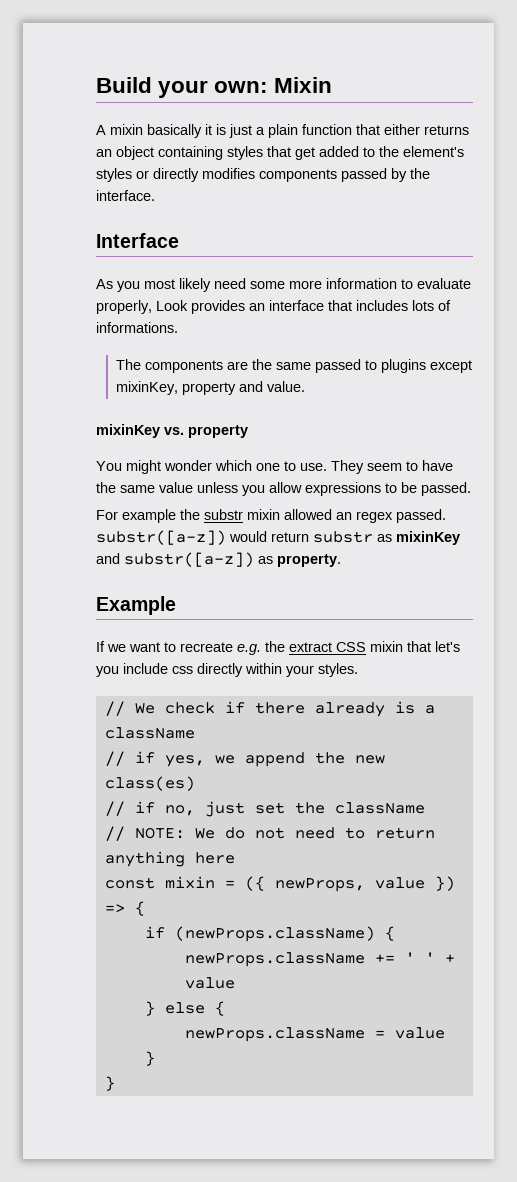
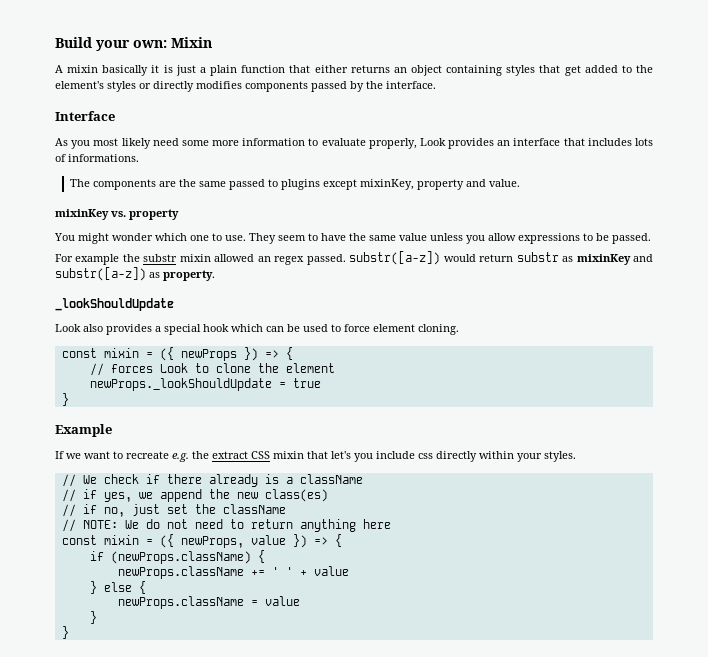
(341, 560) none -> [55,298,174,311] [55,324,459,335] [61,347,293,361] [89,363,335,376] [89,378,321,391] [61,393,69,406] // _lookShouldUpdate // Look also provides a special hook which can be used to force element cloning. // const mixin = ({ newProps }) => { // // forces Look to clone the element // newProps._lookShouldUpdate = true // }

